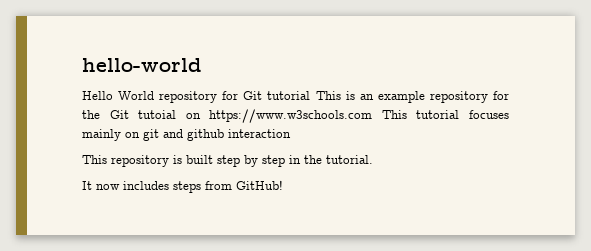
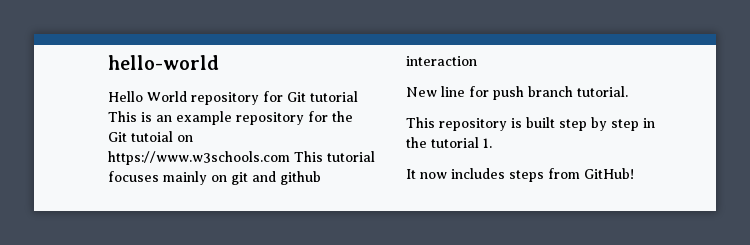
(291, 133) none -> [406,86,628,100] // New line for push branch tutorial.
[326,155,373,164] tutorial. -> [431,137,492,148] tutorial 1.

